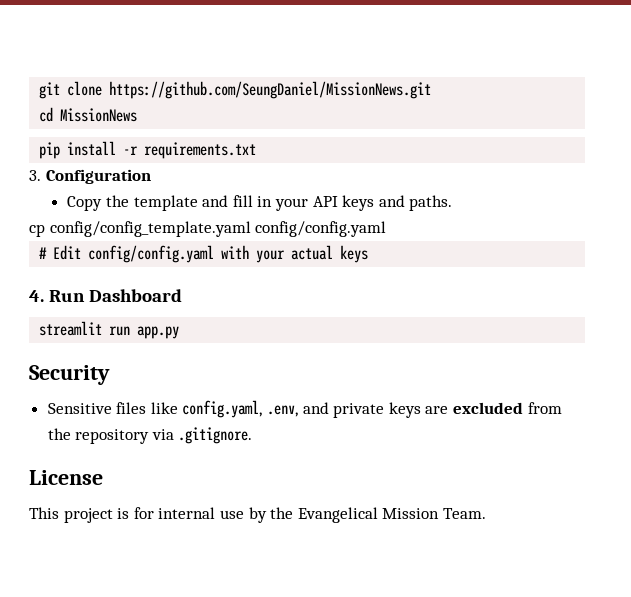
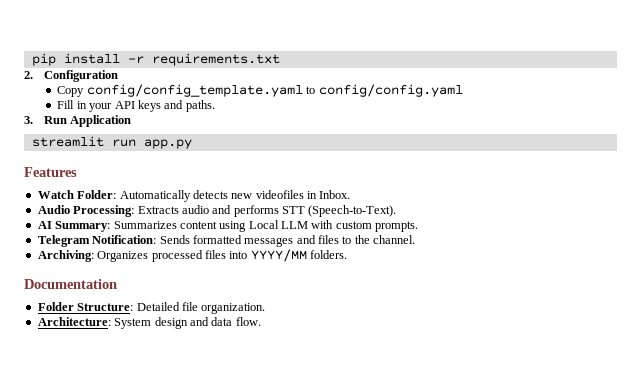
[39,81,432,99] [39,107,138,122] git clone https://github.com/SeungDaniel/MissionNews.git // cd MissionNews // -> (31, 59) none
[29,170,41,181] 3. -> [24,71,33,79] 2.
[106,195,253,211] the template and fill -> [86,84,463,97] [57,100,75,109] config/config_template.yaml to config/config.yaml // Fill
[29,221,387,237] [39,245,369,263] [29,289,183,302] [39,321,180,339] [29,365,110,385] [47,400,562,418] [47,427,253,444] [29,470,103,485] [29,507,486,523] cp config/config_template.yaml config/config.yaml // # Edit config/config.yaml with your actual keys // 4. Run Dashboard // streamlit run app.py // Security // Sensitive files like config.yaml, .env, and private keys are excluded from the repository via .gitignore. // License // This project is for internal use by the Evangelical Mission Team. -> [24,115,132,127] [31,136,192,149] [24,167,77,177] [37,190,351,202] [37,205,397,217] [37,220,419,232] [37,235,416,247] [37,249,347,262] [24,279,117,289] [37,302,266,314] [37,317,261,329] 3. Run Application // streamlit run app.py // Features // Watch Folder: Automatically detects new videofiles in Inbox. // Audio Processing: Extracts audio and performs STT (Speech-to-Text). // AI Summary: Summarizes content using Local LLM with custom prompts. // Telegram Notification: Sends formatted messages and files to the channel. // Archiving: Organizes processed files into YYYY/MM folders. // Documentation // Folder Structure: Detailed file organization. // Architecture: System design and data flow.

